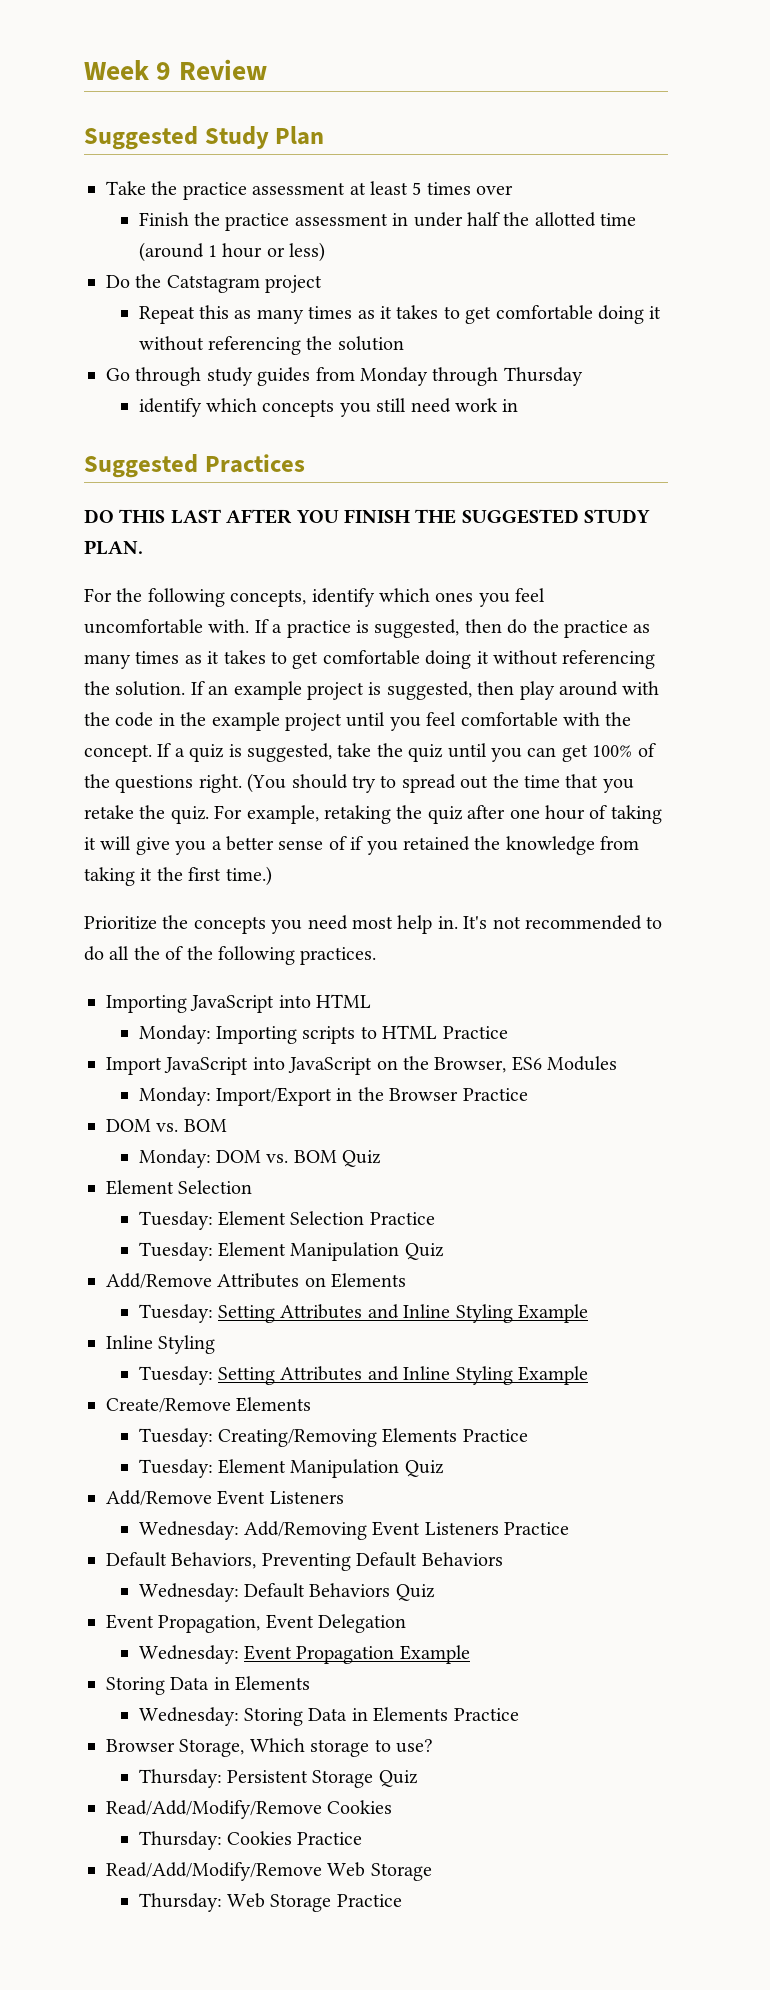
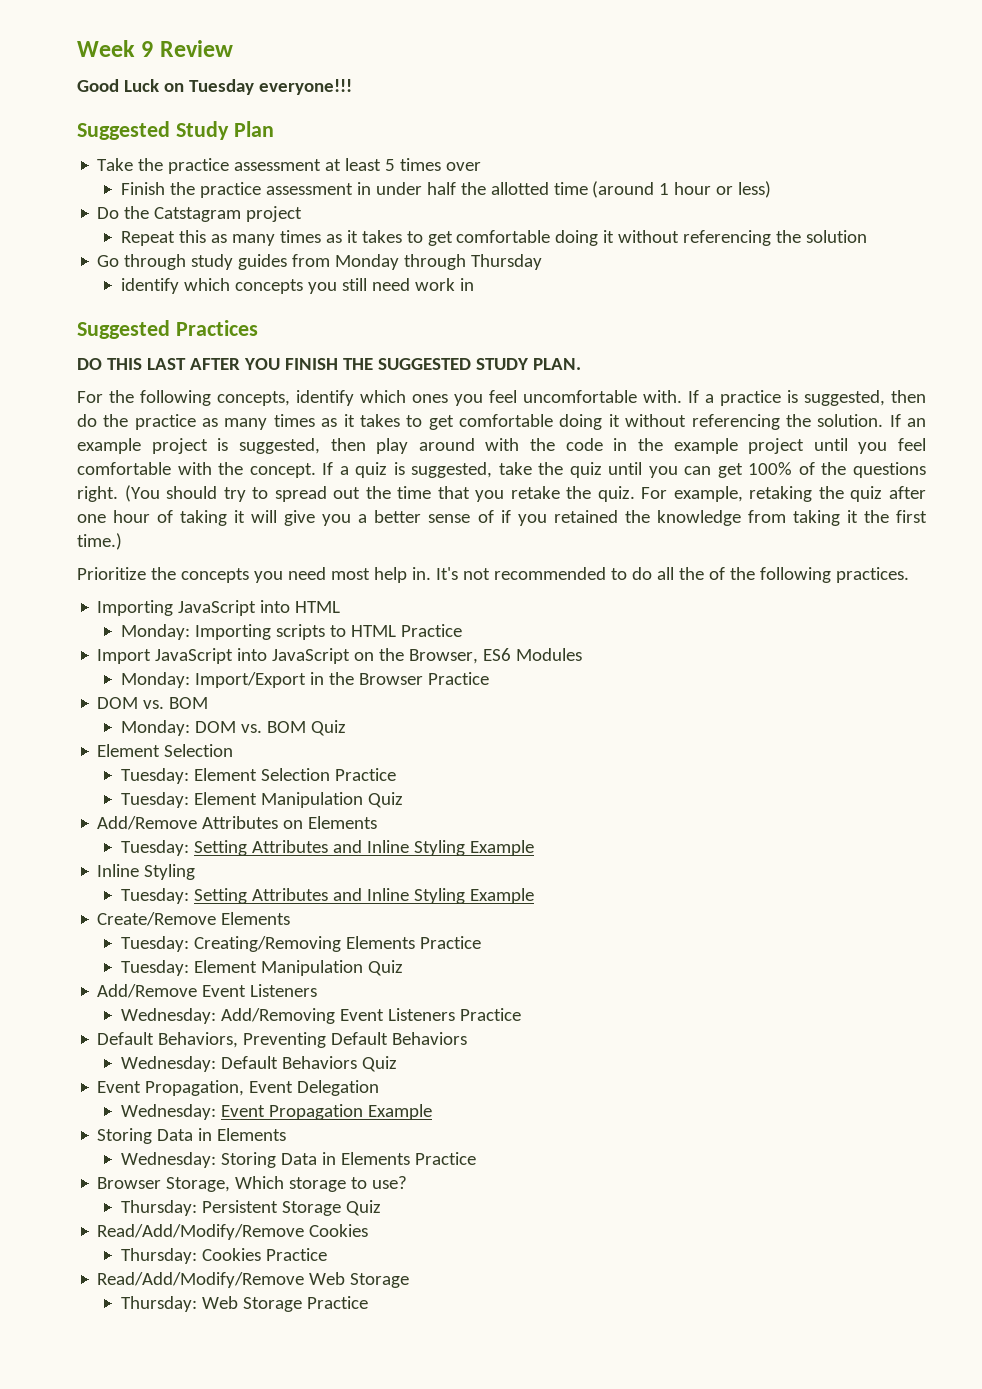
(267, 69) none -> [77,79,352,95] // Good Luck on Tuesday everyone!!!

